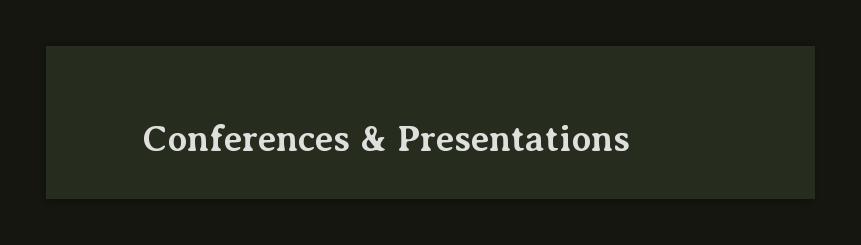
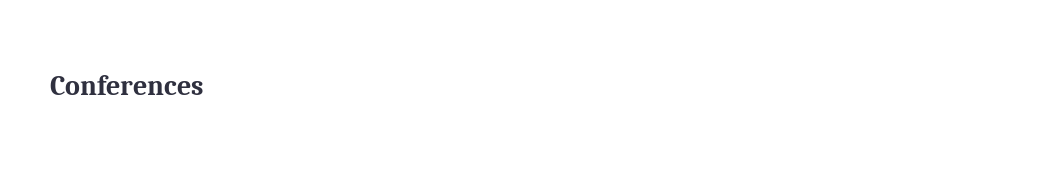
[359,125,630,151] & Presentations -> (203, 85) none

